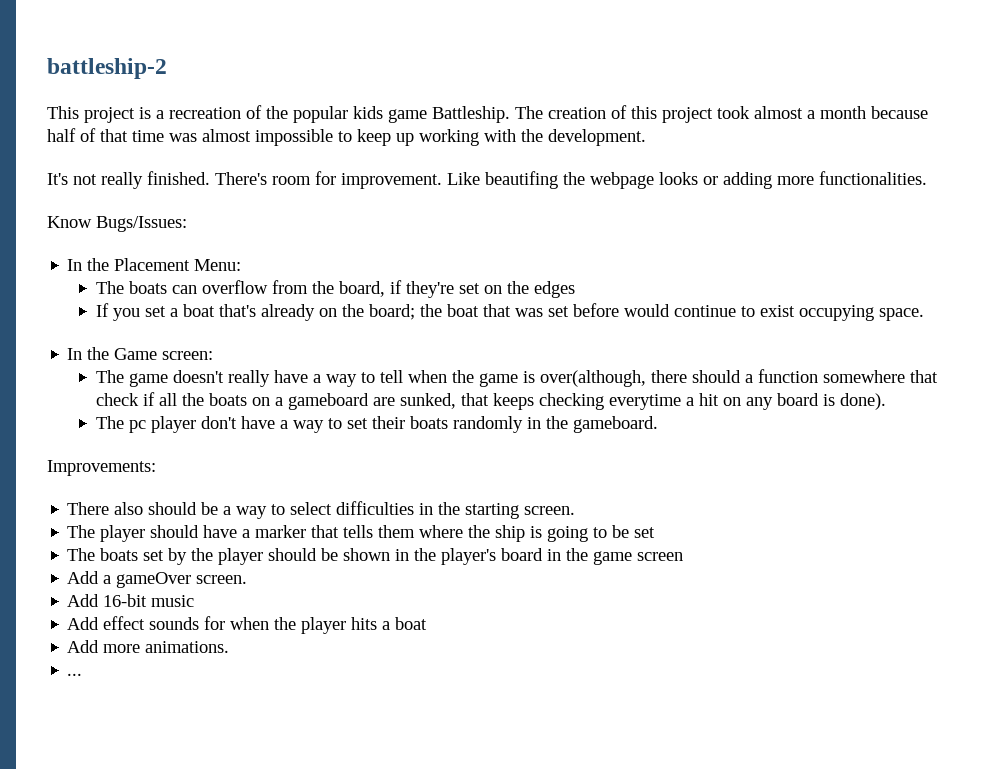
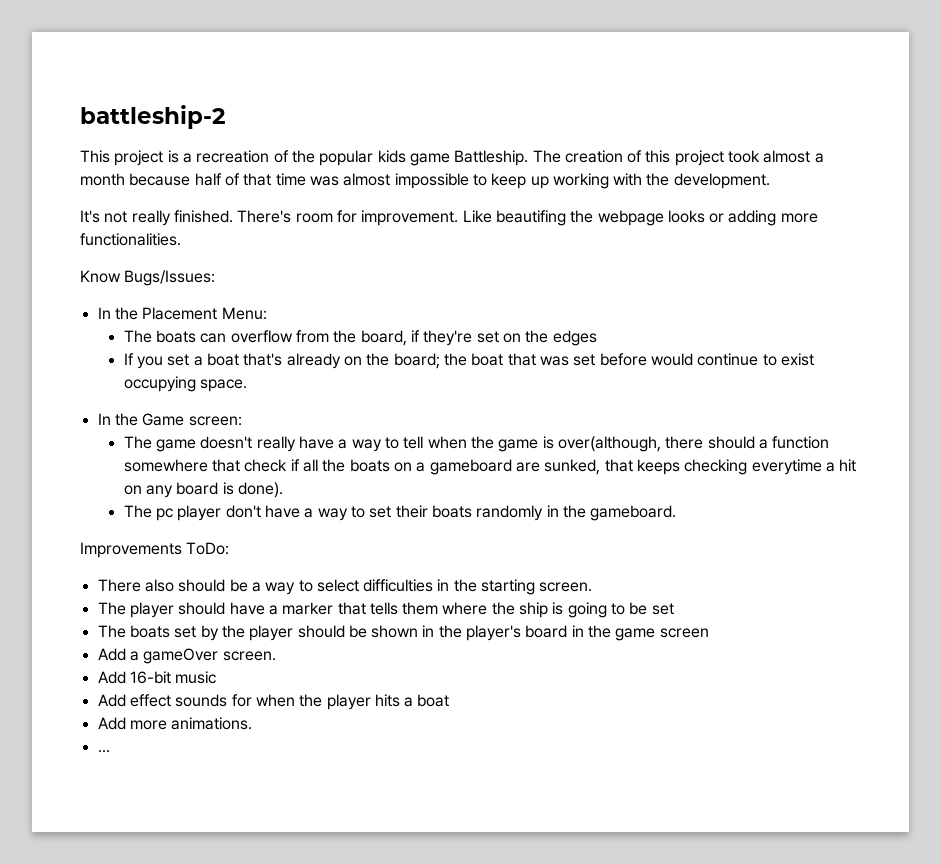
[47,460,156,476] Improvements: -> [80,542,230,558] Improvements ToDo:

